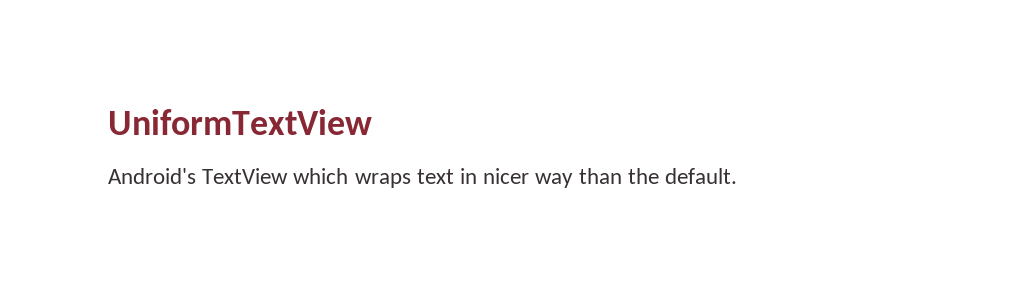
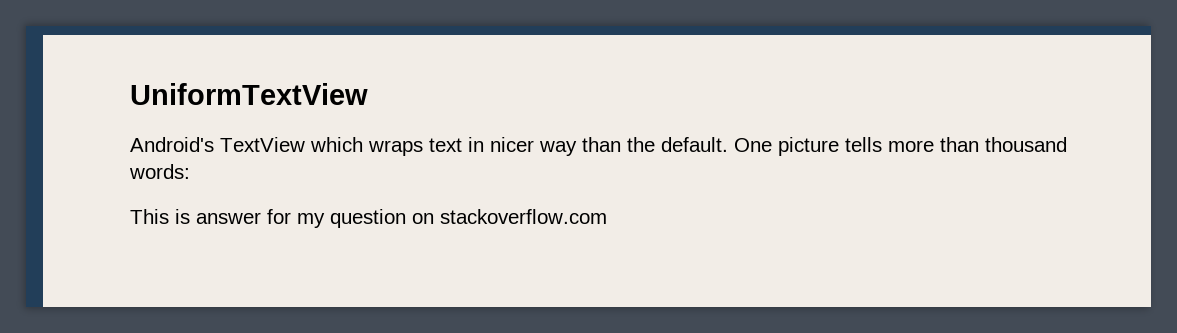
(738, 176) none -> [734,137,1067,156] [129,164,190,179] [130,209,607,228] One picture tells more than thousand words: // This is answer for my question on stackoverflow.com

